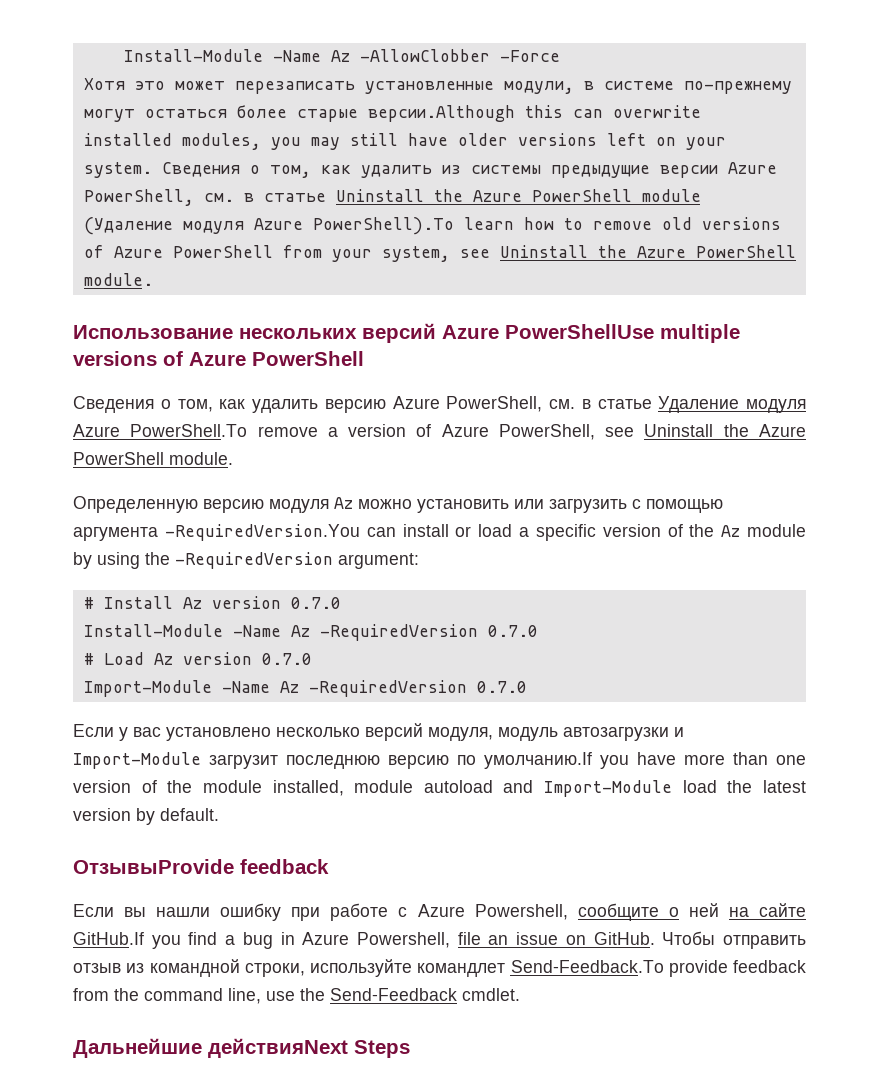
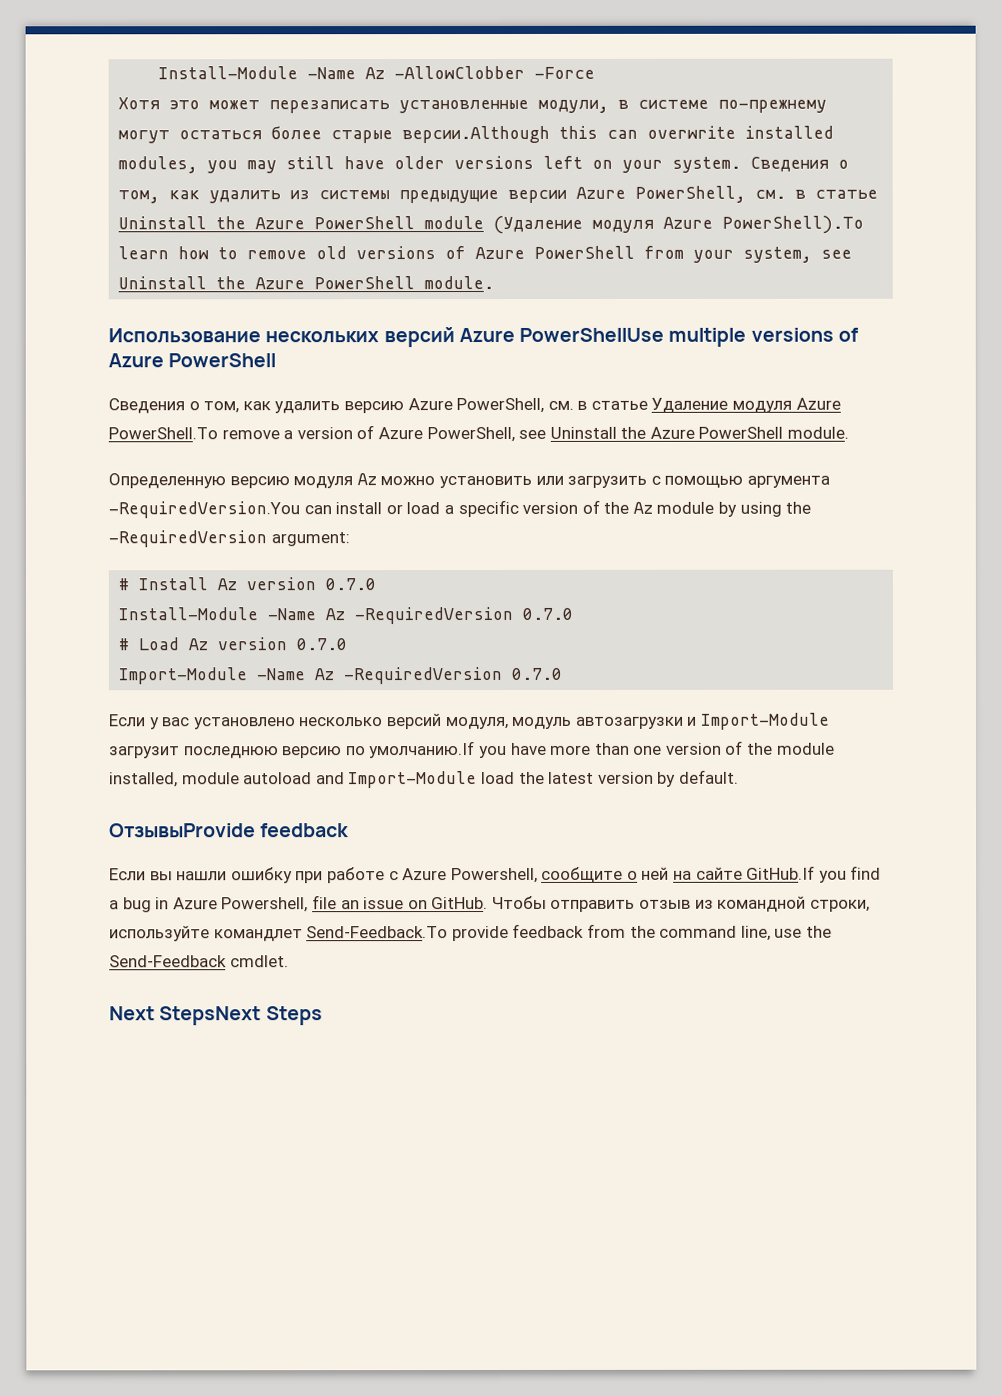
[73,1038,348,1058] Дальнейшие действияNext -> [109,1006,262,1026] Next StepsNext

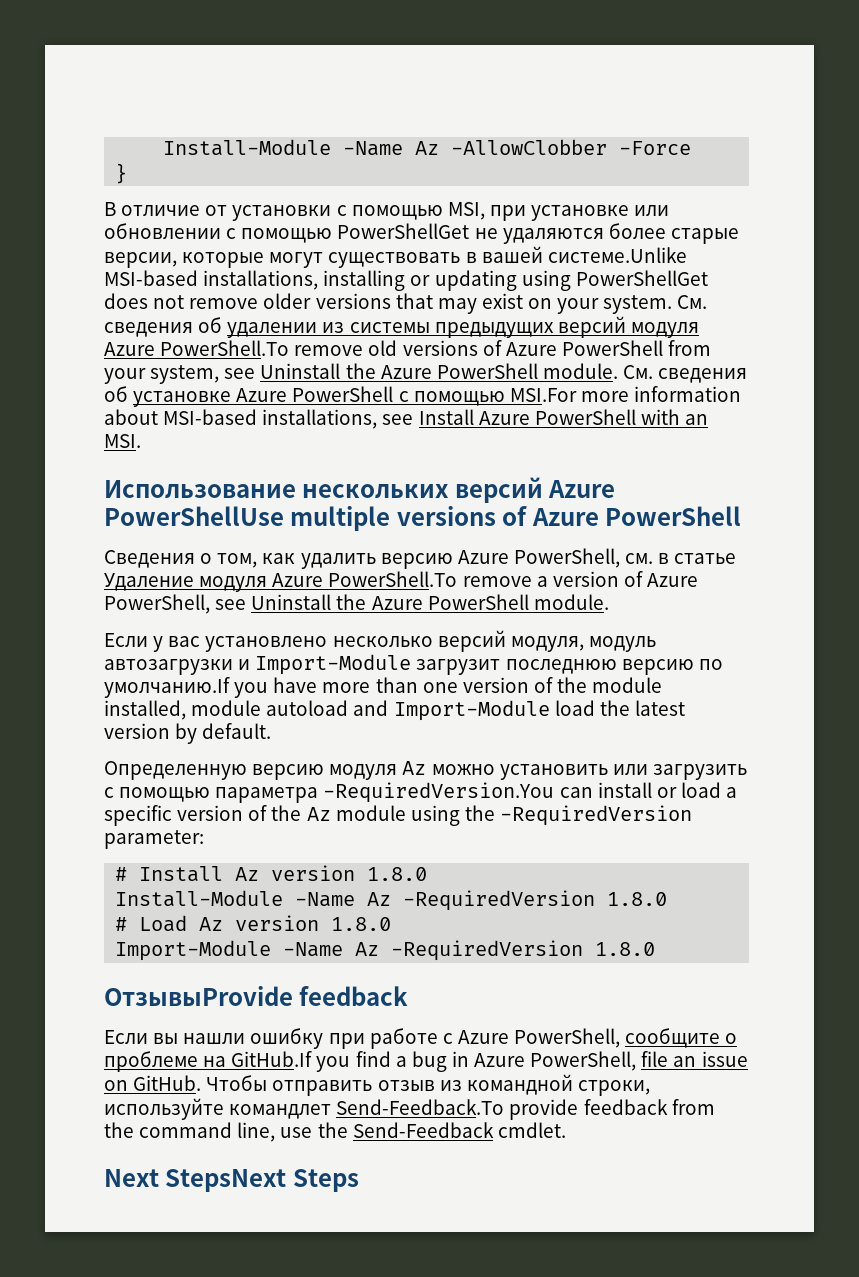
[118,97,828,114] [118,125,835,144] [118,155,850,174] [118,185,879,204] [118,215,865,235] [118,246,239,260] Хотя это может перезаписать установленные модули, в системе по-прежнему могут остаться более старые версии.Although this can overwrite installed modules, you may still have older versions left on your system. Сведения о том, как удалить из системы предыдущие версии Azure PowerShell, см. в статье Uninstall the Azure PowerShell module (Удаление модуля Azure PowerShell).To learn how to -> [115,163,128,184] [104,202,670,221] [104,223,739,244] [104,246,687,268] [104,270,708,291] [104,293,708,314] [104,316,699,338] [104,340,290,356] } // В отличие от установки с помощью MSI, при установке или обновлении с помощью PowerShellGet не удаляются более старые версии, которые могут существовать в вашей системе.Unlike MSI-based installations, installing or updating using PowerShellGet does not remove older versions that may exist on your system. См. сведения об удалении из системы предыдущих версий модуля Azure PowerShell.To
(495, 283) none -> [623,365,748,383] [104,386,742,407] [104,409,709,429] [104,434,141,448] См. сведения об установке Azure PowerShell с помощью MSI.For more information about MSI-based installations, see Install Azure PowerShell with an MSI.
[108,473,830,489] [108,499,812,519] [108,530,350,548] [118,577,377,591] [118,606,574,625] [118,637,348,651] [118,666,563,685] // Определенную версию модуля Az можно установить или загрузить с помощью аргумента -RequiredVersion.You can install or load a specific version of the Az module by using the -RequiredVersion argument: // # Install Az version 0.7.0 // Install-Module -Name Az -RequiredVersion 0.7.0 // # Load Az version 0.7.0 // Import-Module -Name Az -RequiredVersion 0.7.0 -> (609, 602) none
(739, 776) none -> [104,761,747,780] [104,782,738,803] [104,805,693,826] [104,830,204,849] [115,865,428,882] [115,890,668,911] [115,915,392,932] [115,940,656,961] // Определенную версию модуля Az можно установить или загрузить с помощью параметра -RequiredVersion.You can install or load a specific version of the Az module using the -RequiredVersion parameter: // # Install Az version 1.8.0 // Install-Module -Name Az -RequiredVersion 1.8.0 // # Load Az version 1.8.0 // Import-Module -Name Az -RequiredVersion 1.8.0
[450,867,538,884] Powershell, -> [514,1028,621,1048] PowerShell,
[641,866,743,880] ней на сайте -> [104,1051,227,1072] проблеме на
[221,897,309,913] Powershell, -> [530,1051,637,1071] PowerShell,

